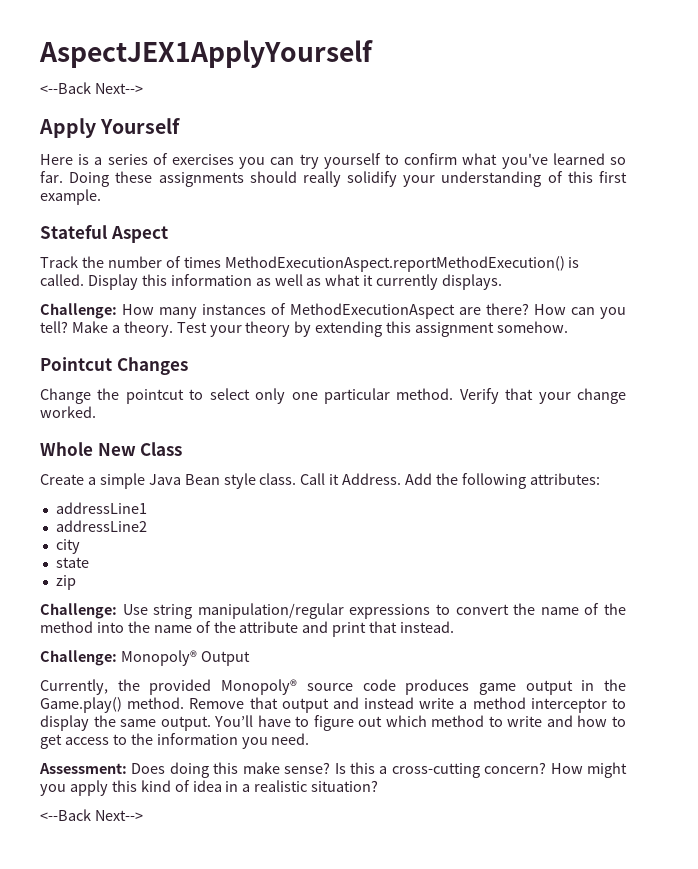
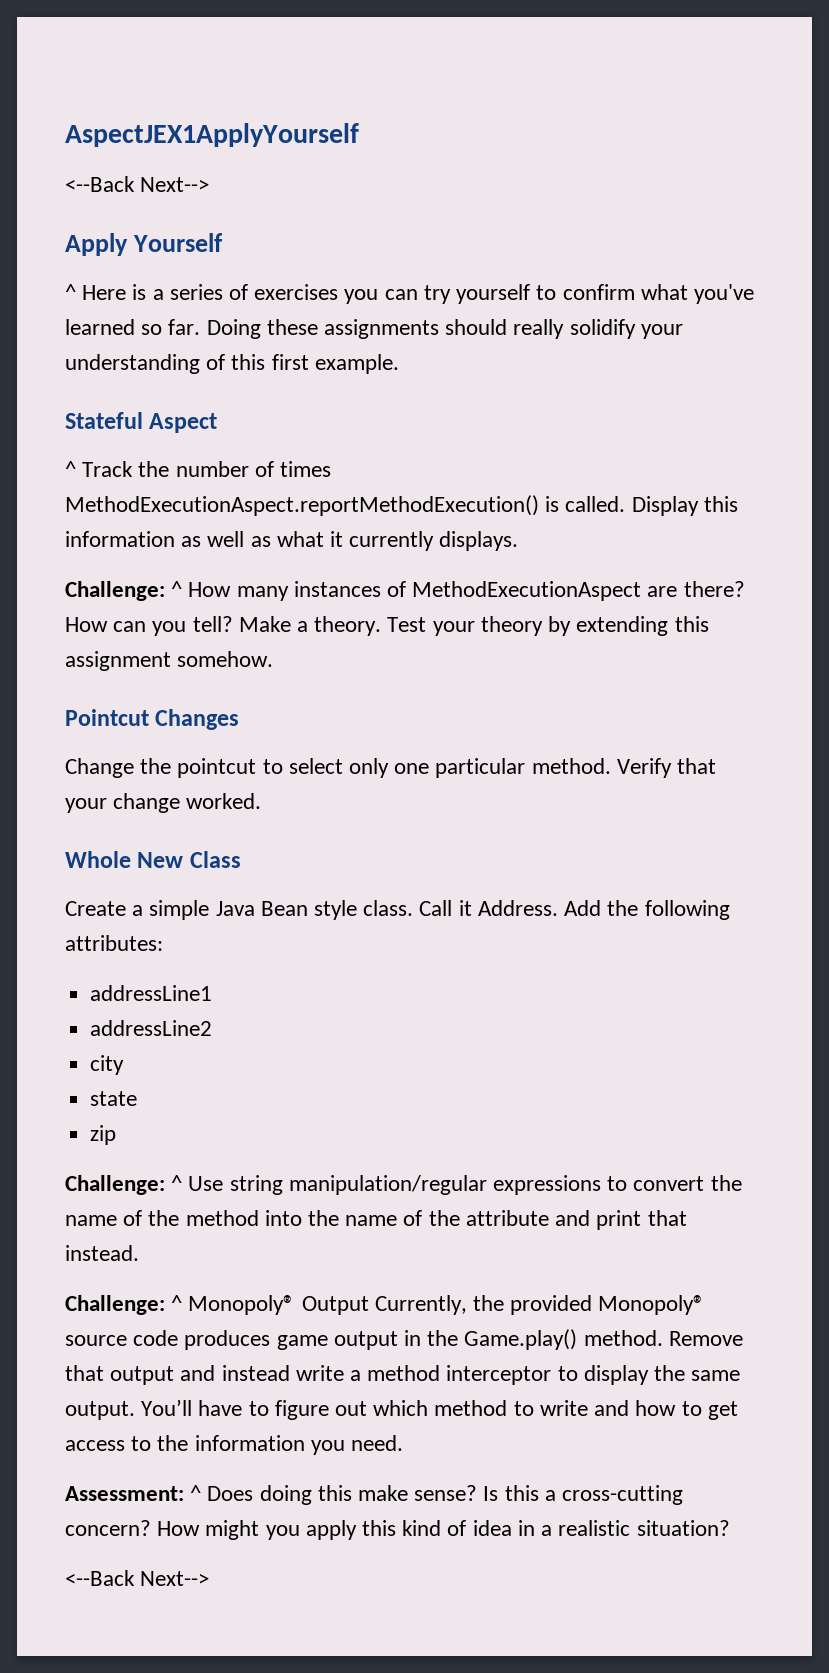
(181, 126) none -> [65,284,76,300] ^
(168, 234) none -> [65,461,76,477] ^
(117, 311) none -> [171,581,183,597] ^
(117, 611) none -> [171,1175,183,1191] ^
(117, 658) none -> [171,1295,183,1311] ^
(250, 658) // -> (369, 1305) none
(127, 768) none -> [190,1485,202,1501] ^

